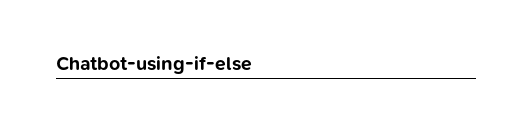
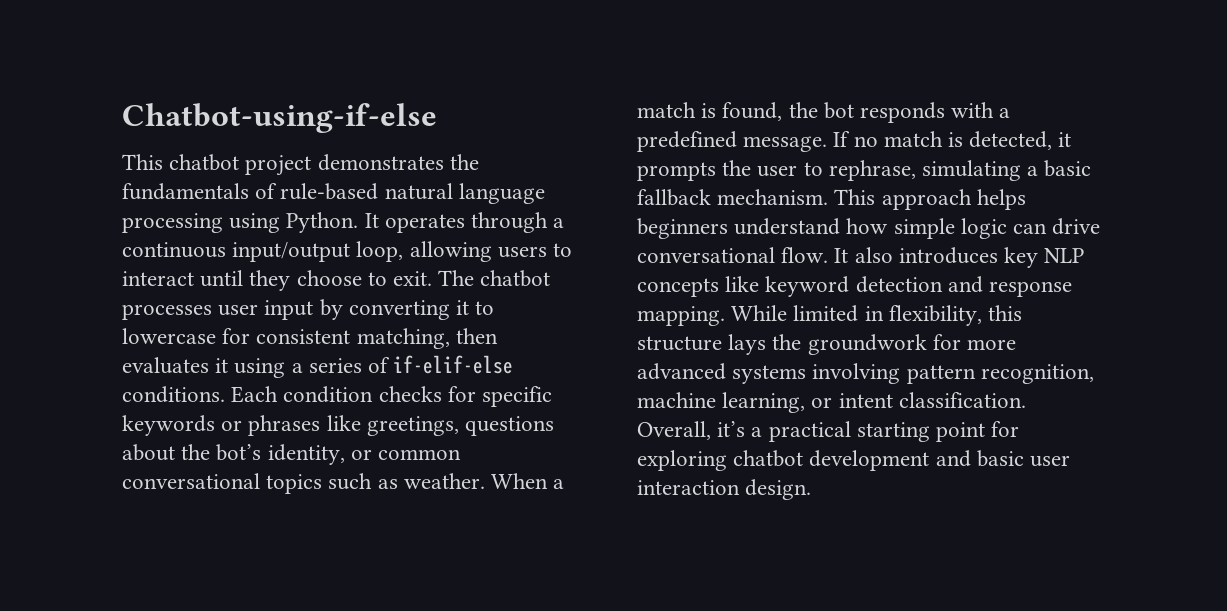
(252, 65) none -> [122,154,479,176] [122,183,545,204] [122,212,565,233] [122,241,573,262] [122,270,551,291] [122,299,495,320] [122,328,498,349] [122,355,514,378] [122,386,553,407] [122,415,555,436] [122,444,462,465] [122,473,565,494] [637,102,1011,123] [637,131,1072,152] [637,160,1092,181] [637,189,1026,210] [637,218,1101,239] [637,247,1085,268] [637,276,1073,297] [637,305,1023,326] [637,334,1017,355] [637,363,1094,384] [637,392,1026,413] [637,421,1020,442] [637,450,1071,471] [637,479,812,500] // This chatbot project demonstrates the fundamentals of rule-based natural language processing using Python. It operates through a continuous input/output loop, allowing users to interact until they choose to exit. The chatbot processes user input by converting it to lowercase for consistent matching, then evaluates it using a series of if-elif-else conditions. Each condition checks for specific keywords or phrases like greetings, questions about the bot’s identity, or common conversational topics such as weather. When a match is found, the bot responds with a predefined message. If no match is detected, it prompts the user to rephrase, simulating a basic fallback mechanism. This approach helps beginners understand how simple logic can drive conversational flow. It also introduces key NLP concepts like keyword detection and response mapping. While limited in flexibility, this structure lays the groundwork for more advanced systems involving pattern recognition, machine learning, or intent classification. Overall, it’s a practical starting point for exploring chatbot development and basic user interaction design.

